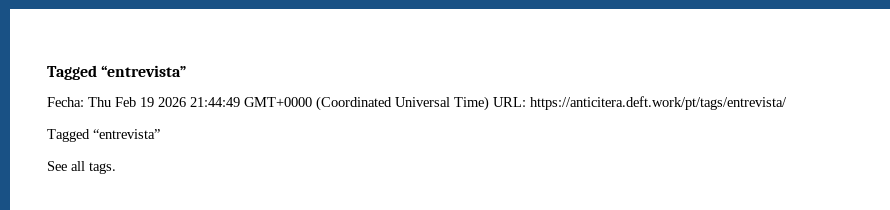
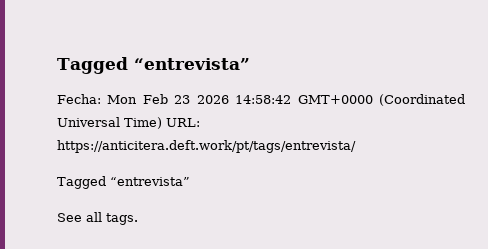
[88,97,240,107] Thu Feb 19 2026 21:44:49 -> [107,94,292,104] Mon Feb 23 2026 14:58:42

